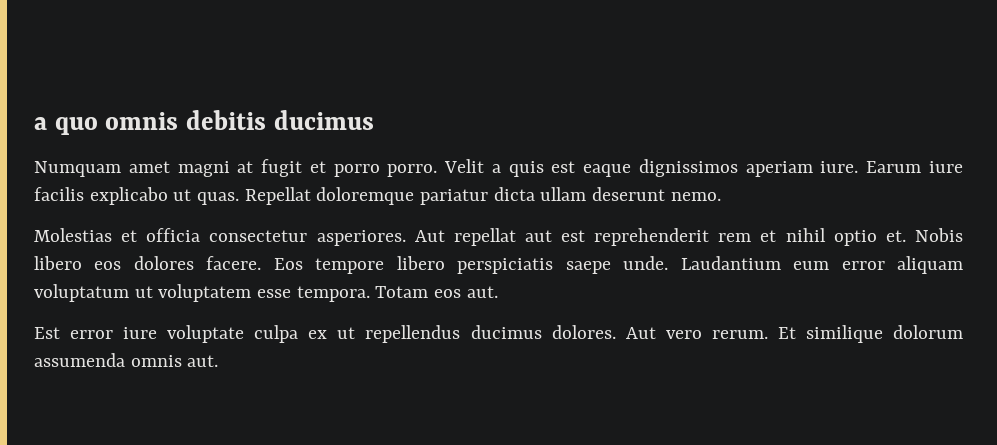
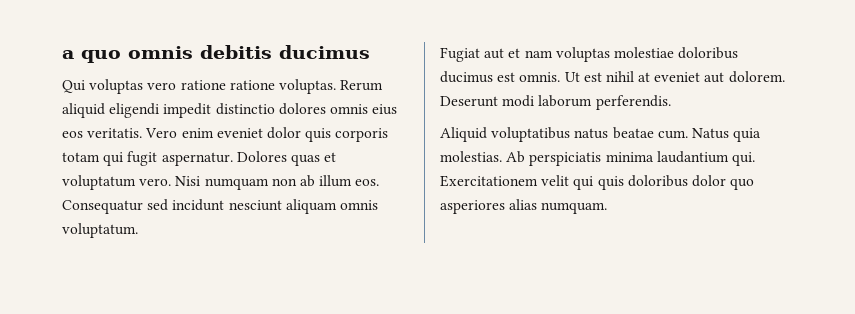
[34,159,963,177] [34,187,721,205] [34,228,963,246] [34,256,963,274] [34,284,498,302] [34,325,963,343] [34,353,219,367] Numquam amet magni at fugit et porro porro. Velit a quis est eaque dignissimos aperiam iure. Earum iure facilis explicabo ut quas. Repellat doloremque pariatur dicta ullam deserunt nemo. // Molestias et officia consectetur asperiores. Aut repellat aut est reprehenderit rem et nihil optio et. Nobis libero eos dolores facere. Eos tempore libero perspiciatis saepe unde. Laudantium eum error aliquam voluptatum ut voluptatem esse tempora. Totam eos aut. // Est error iure voluptate culpa ex ut repellendus ducimus dolores. Aut vero rerum. Et similique dolorum assumenda omnis aut. -> [62,79,384,94] [62,103,398,118] [62,127,389,142] [62,151,337,166] [62,175,380,190] [62,199,378,214] [62,223,138,238] [440,47,739,62] [440,71,785,83] [440,95,671,110] [440,127,762,142] [440,151,755,166] [440,175,755,190] [440,199,608,214] Qui voluptas vero ratione ratione voluptas. Rerum aliquid eligendi impedit distinctio dolores omnis eius eos veritatis. Vero enim eveniet dolor quis corporis totam qui fugit aspernatur. Dolores quas et voluptatum vero. Nisi numquam non ab illum eos. Consequatur sed incidunt nesciunt aliquam omnis voluptatum. // Fugiat aut et nam voluptas molestiae doloribus ducimus est omnis. Ut est nihil at eveniet aut dolorem. Deserunt modi laborum perferendis. // Aliquid voluptatibus natus beatae cum. Natus quia molestias. Ab perspiciatis minima laudantium qui. Exercitationem velit qui quis doloribus dolor quo asperiores alias numquam.

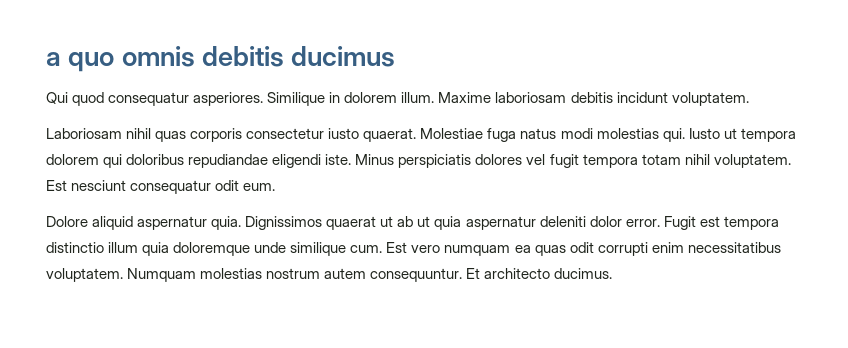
[89,79,384,94] [62,103,398,118] [62,127,389,142] [62,151,337,166] [62,175,380,190] [62,199,378,214] [62,223,138,238] [440,47,739,62] [440,71,785,83] [440,95,671,110] [440,127,762,142] [440,151,755,166] [440,175,755,190] [440,199,608,214] voluptas vero ratione ratione voluptas. Rerum aliquid eligendi impedit distinctio dolores omnis eius eos veritatis. Vero enim eveniet dolor quis corporis totam qui fugit aspernatur. Dolores quas et voluptatum vero. Nisi numquam non ab illum eos. Consequatur sed incidunt nesciunt aliquam omnis voluptatum. // Fugiat aut et nam voluptas molestiae doloribus ducimus est omnis. Ut est nihil at eveniet aut dolorem. Deserunt modi laborum perferendis. // Aliquid voluptatibus natus beatae cum. Natus quia molestias. Ab perspiciatis minima laudantium qui. Exercitationem velit qui quis doloribus dolor quo asperiores alias numquam. -> [72,92,749,106] [46,128,796,142] [46,154,791,168] [46,180,276,194] [46,216,779,230] [46,242,781,256] [46,268,613,282] quod consequatur asperiores. Similique in dolorem illum. Maxime laboriosam debitis incidunt voluptatem. // Laboriosam nihil quas corporis consectetur iusto quaerat. Molestiae fuga natus modi molestias qui. Iusto ut tempora dolorem qui doloribus repudiandae eligendi iste. Minus perspiciatis dolores vel fugit tempora totam nihil voluptatem. Est nesciunt consequatur odit eum. // Dolore aliquid aspernatur quia. Dignissimos quaerat ut ab ut quia aspernatur deleniti dolor error. Fugit est tempora distinctio illum quia doloremque unde similique cum. Est vero numquam ea quas odit corrupti enim necessitatibus voluptatem. Numquam molestias nostrum autem consequuntur. Et architecto ducimus.

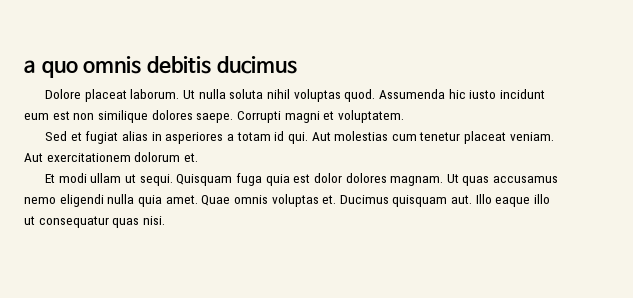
[46,92,749,106] [46,128,796,142] [46,154,791,168] [46,180,276,194] [46,216,779,230] [46,242,781,256] [46,268,613,282] Qui quod consequatur asperiores. Similique in dolorem illum. Maxime laboriosam debitis incidunt voluptatem. // Laboriosam nihil quas corporis consectetur iusto quaerat. Molestiae fuga natus modi molestias qui. Iusto ut tempora dolorem qui doloribus repudiandae eligendi iste. Minus perspiciatis dolores vel fugit tempora totam nihil voluptatem. Est nesciunt consequatur odit eum. // Dolore aliquid aspernatur quia. Dignissimos quaerat ut ab ut quia aspernatur deleniti dolor error. Fugit est tempora distinctio illum quia doloremque unde similique cum. Est vero numquam ea quas odit corrupti enim necessitatibus voluptatem. Numquam molestias nostrum autem consequuntur. Et architecto ducimus. -> [45,89,545,102] [24,110,404,123] [45,131,554,144] [24,152,198,162] [45,173,559,186] [24,194,551,207] [24,216,165,228] Dolore placeat laborum. Ut nulla soluta nihil voluptas quod. Assumenda hic iusto incidunt eum est non similique dolores saepe. Corrupti magni et voluptatem. // Sed et fugiat alias in asperiores a totam id qui. Aut molestias cum tenetur placeat veniam. Aut exercitationem dolorum et. // Et modi ullam ut sequi. Quisquam fuga quia est dolor dolores magnam. Ut quas accusamus nemo eligendi nulla quia amet. Quae omnis voluptas et. Ducimus quisquam aut. Illo eaque illo ut consequatur quas nisi.

